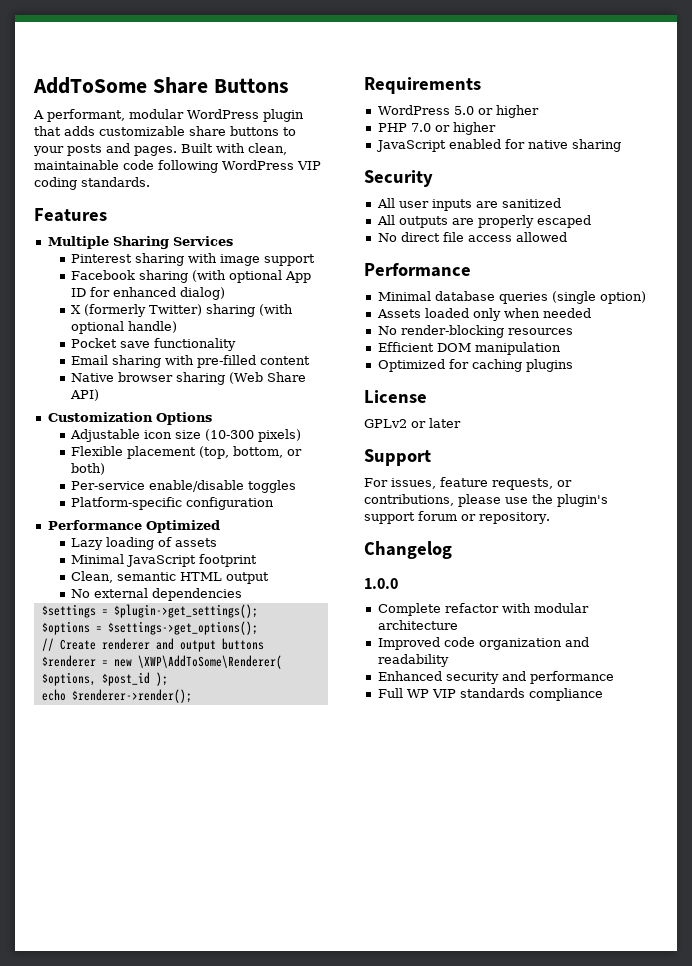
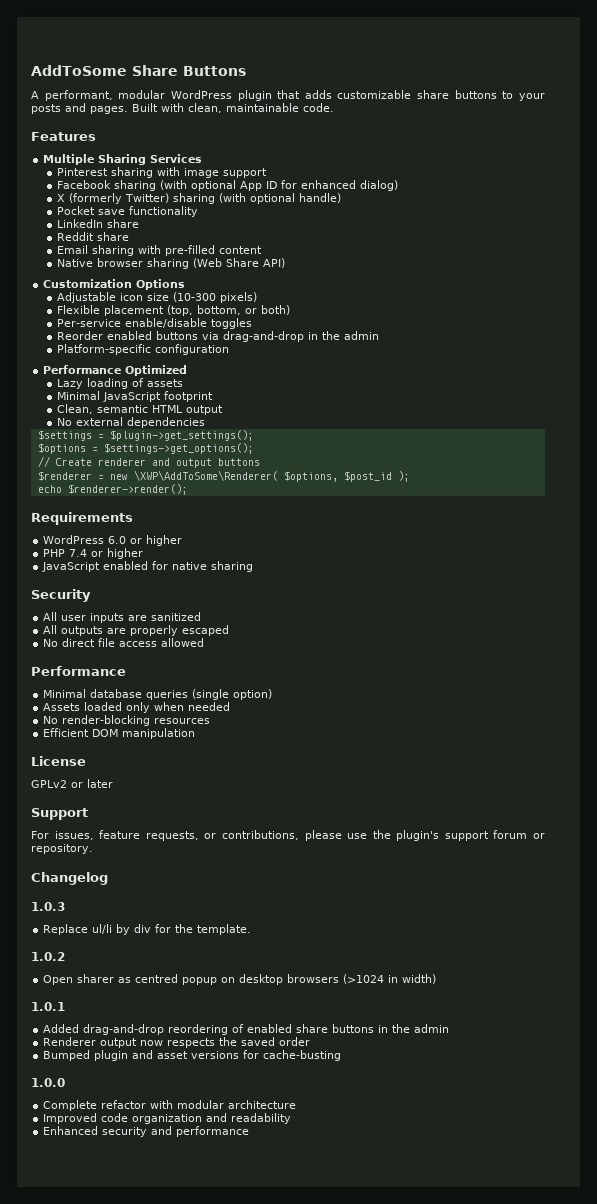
[123,160,321,173] [34,177,150,190] code following WordPress VIP coding standards. -> [303,103,334,112] code.
(237, 344) none -> [57,219,140,228] [57,232,130,241] // LinkedIn share // Reddit share
(297, 486) none -> [57,331,380,342] // Reorder enabled buttons via drag-and-drop in the admin
[453,106,474,115] 5.0 -> [108,536,127,544] 6.0
[410,123,431,132] 7.0 -> [69,549,88,557] 7.4
[377,359,573,372] // Optimized for caching plugins -> (196, 733) none
(452, 550) none -> [31,902,65,911] [43,924,252,935] [31,952,65,961] [43,974,437,985] [31,1002,65,1011] [43,1024,450,1035] [43,1037,311,1048] [43,1050,342,1061] // 1.0.3 // Replace ul/li by div for the template. // 1.0.2 // Open sharer as centred popup on desktop browsers (>1024 in width) // 1.0.1 // Added drag-and-drop reordering of enabled share buttons in the admin // Renderer output now respects the saved order // Bumped plugin and asset versions for cache-busting
[377,688,603,701] // Full WP VIP standards compliance -> (250, 1131) none

